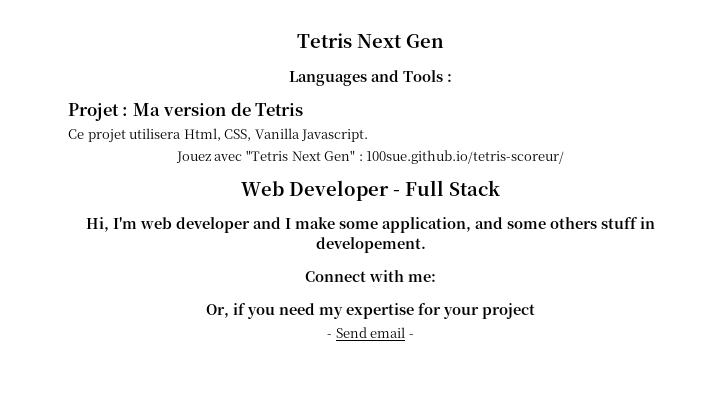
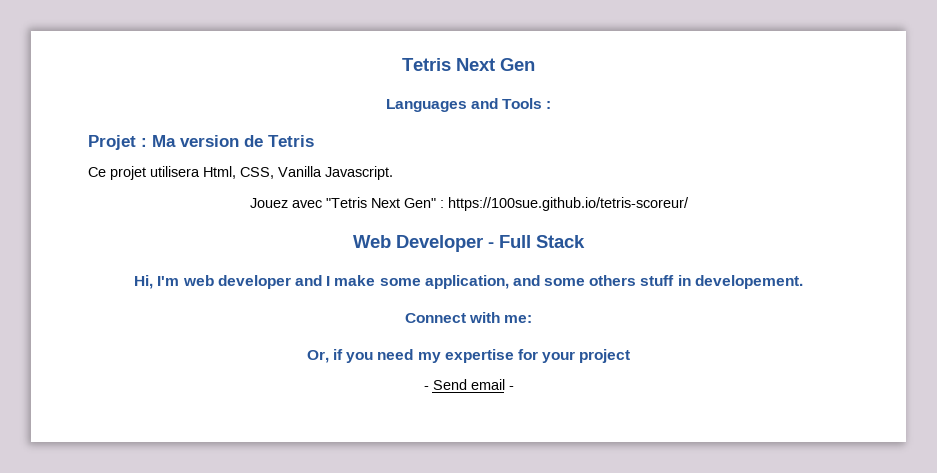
[366,150,565,164] 100sue.github.io/tetris-scoreur/ -> [447,197,689,211] https://100sue.github.io/tetris-scoreur/

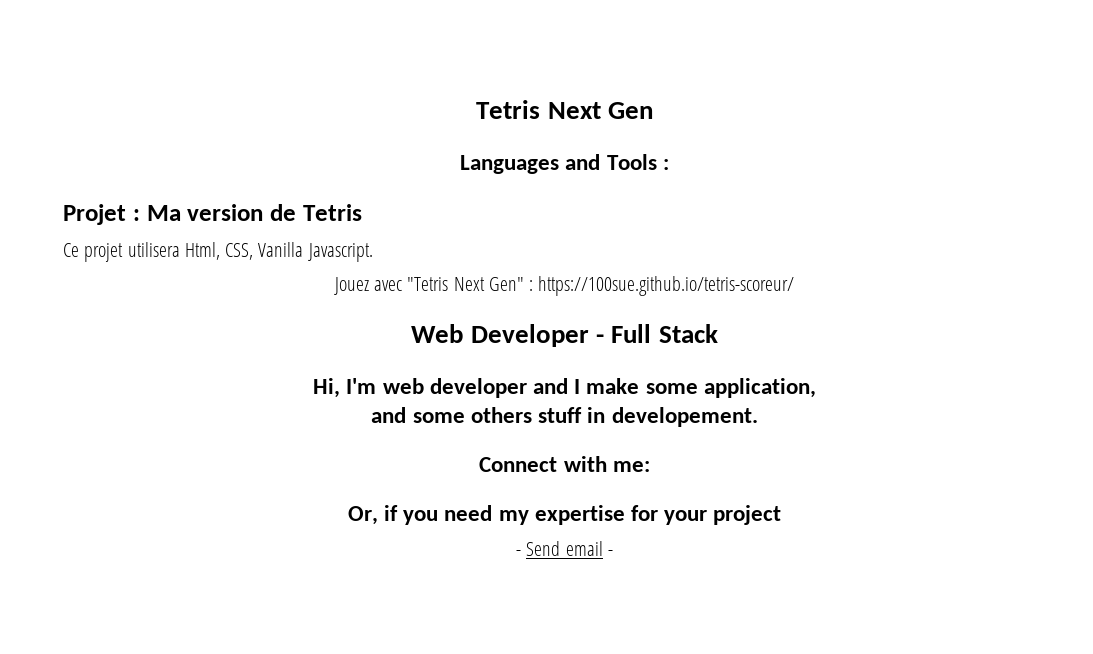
(509, 282) none -> (816, 388) //

